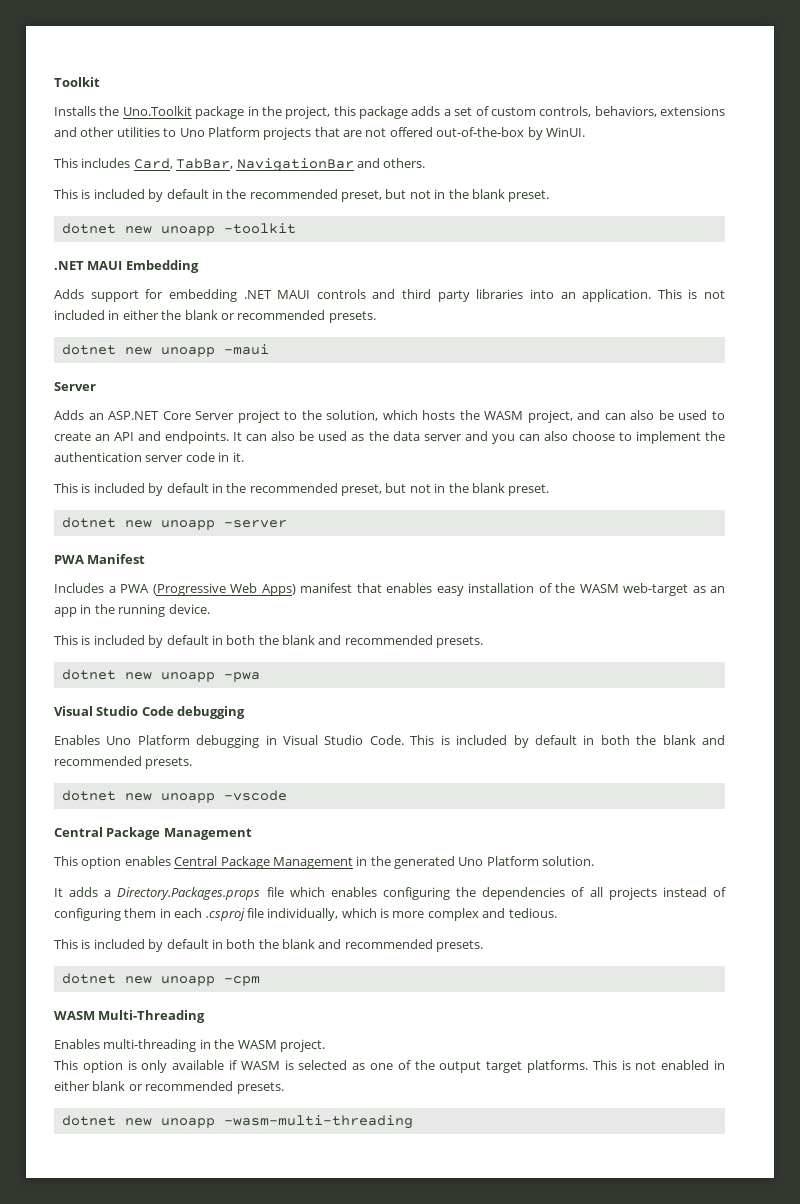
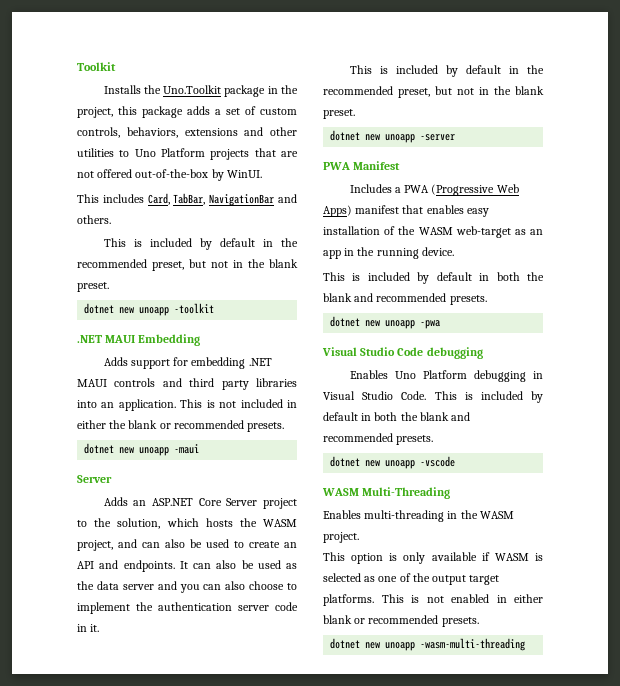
[54,827,252,840] [54,856,595,869] [54,887,726,900] [54,908,557,921] [54,939,484,952] [61,973,260,986] // Central Package Management // This option enables Central Package Management in the generated Uno Platform solution. // It adds a Directory.Packages.props file which enables configuring the dependencies of all projects instead of configuring them in each .csproj file individually, which is more complex and tedious. // This is included by default in both the blank and recommended presets. // dotnet new unoapp -cpm -> (456, 461) none

